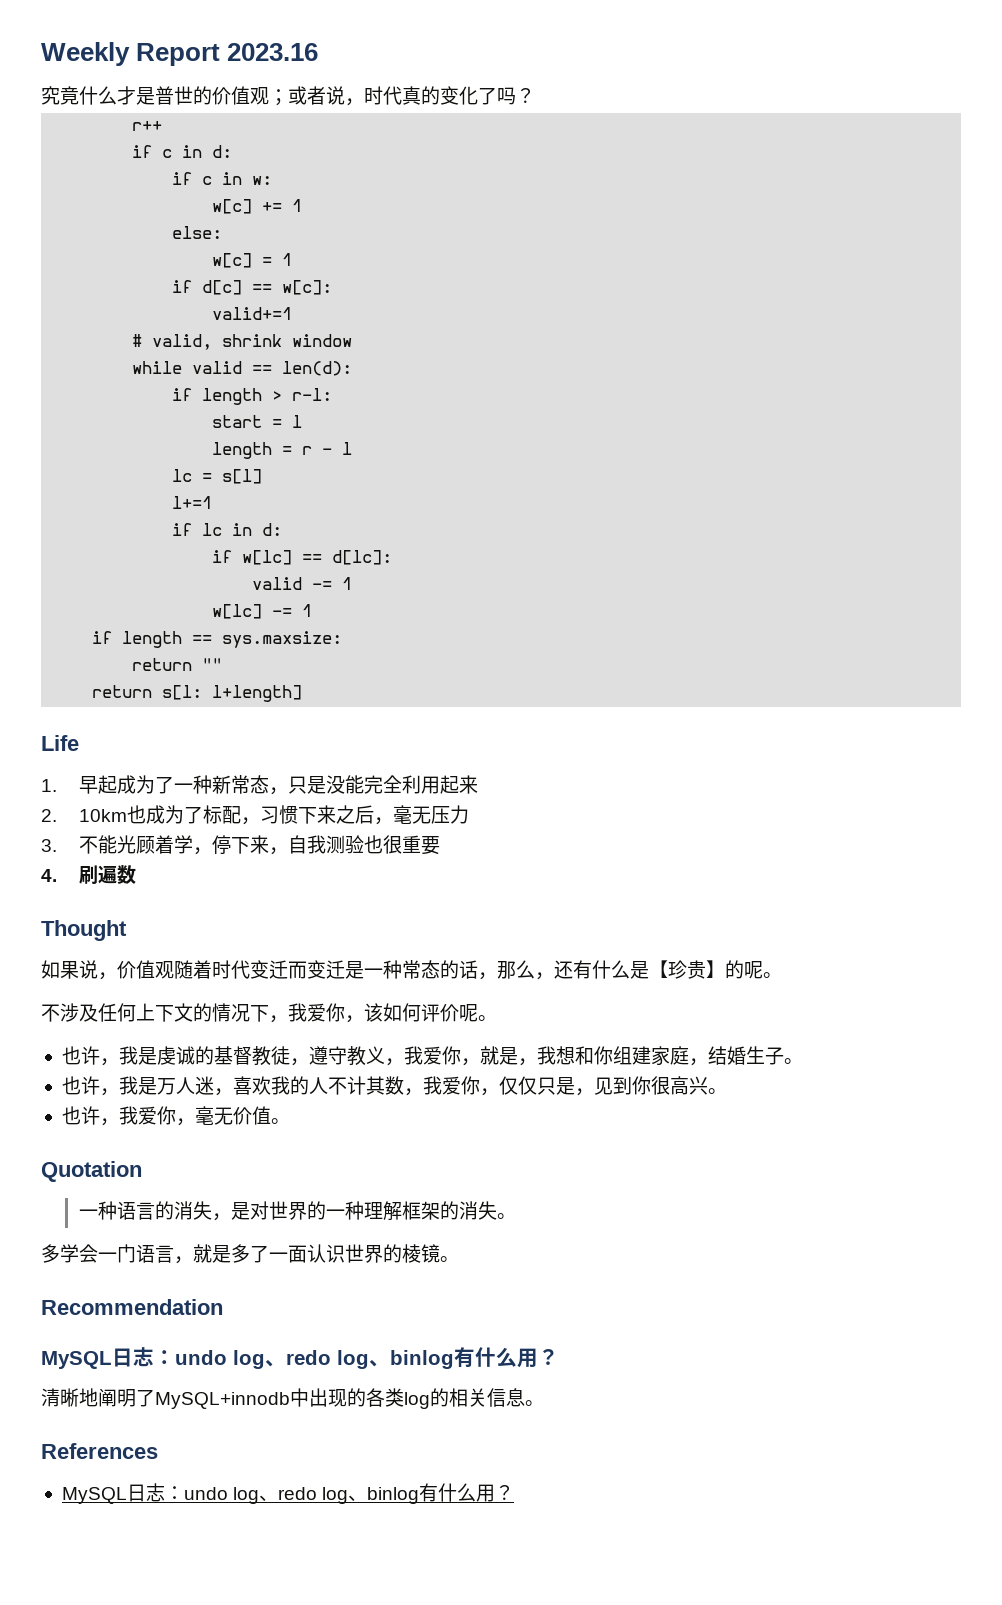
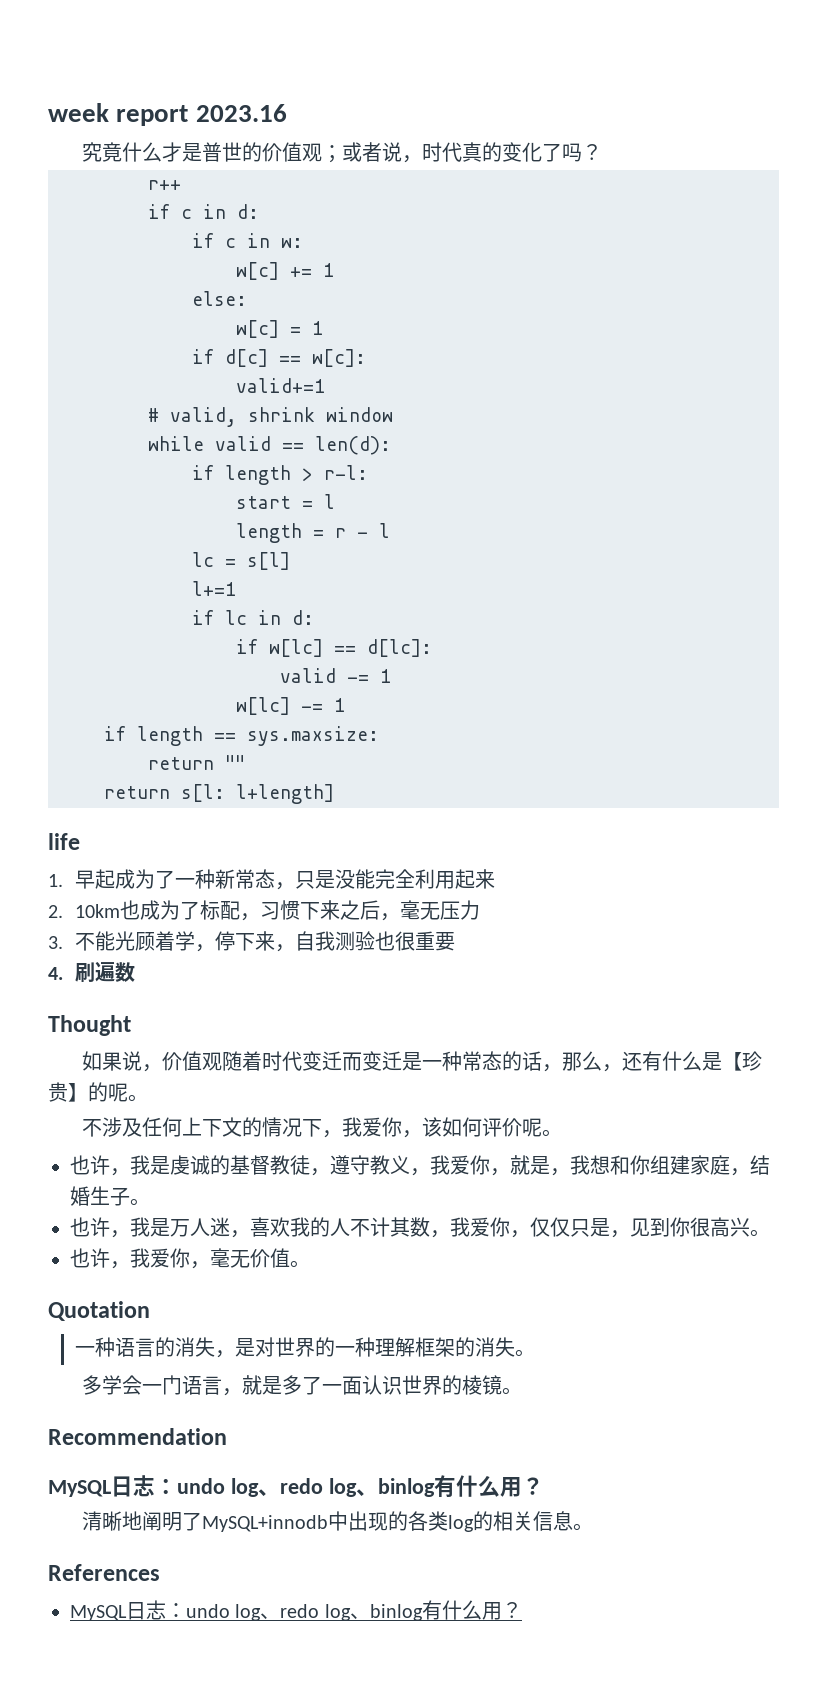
[41,42,221,66] Weekly Report -> [48,103,189,126] week report
[41,735,79,751] Life -> [48,833,80,850] life

